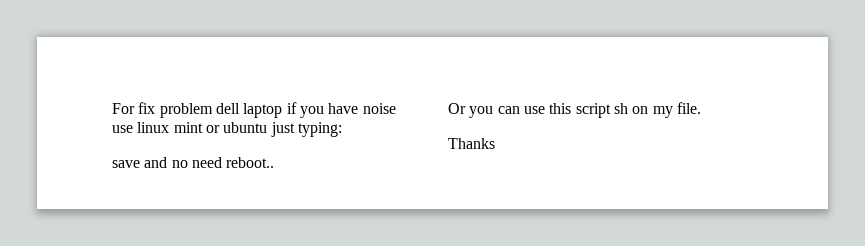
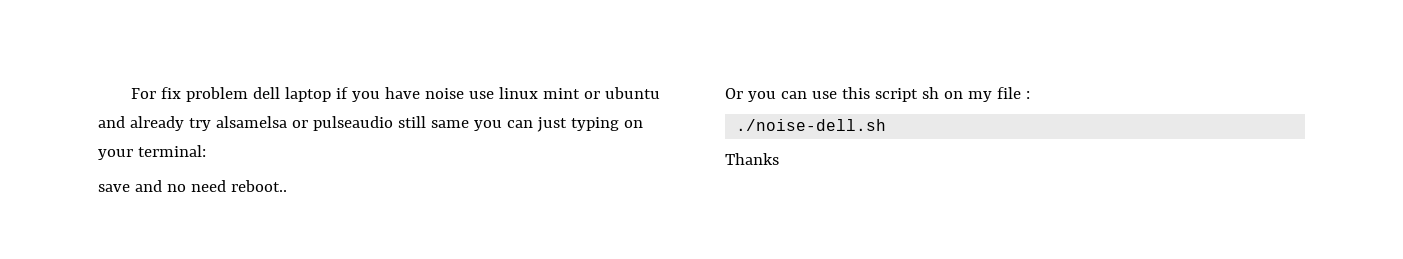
[270,122,342,137] just typing: -> [98,116,643,132] [98,145,206,160] and already try alsamelsa or pulseaudio still same you can just typing on your terminal:
[676,102,701,114] file. -> [996,87,1030,99] [736,119,887,131] file : // ./noise-dell.sh

